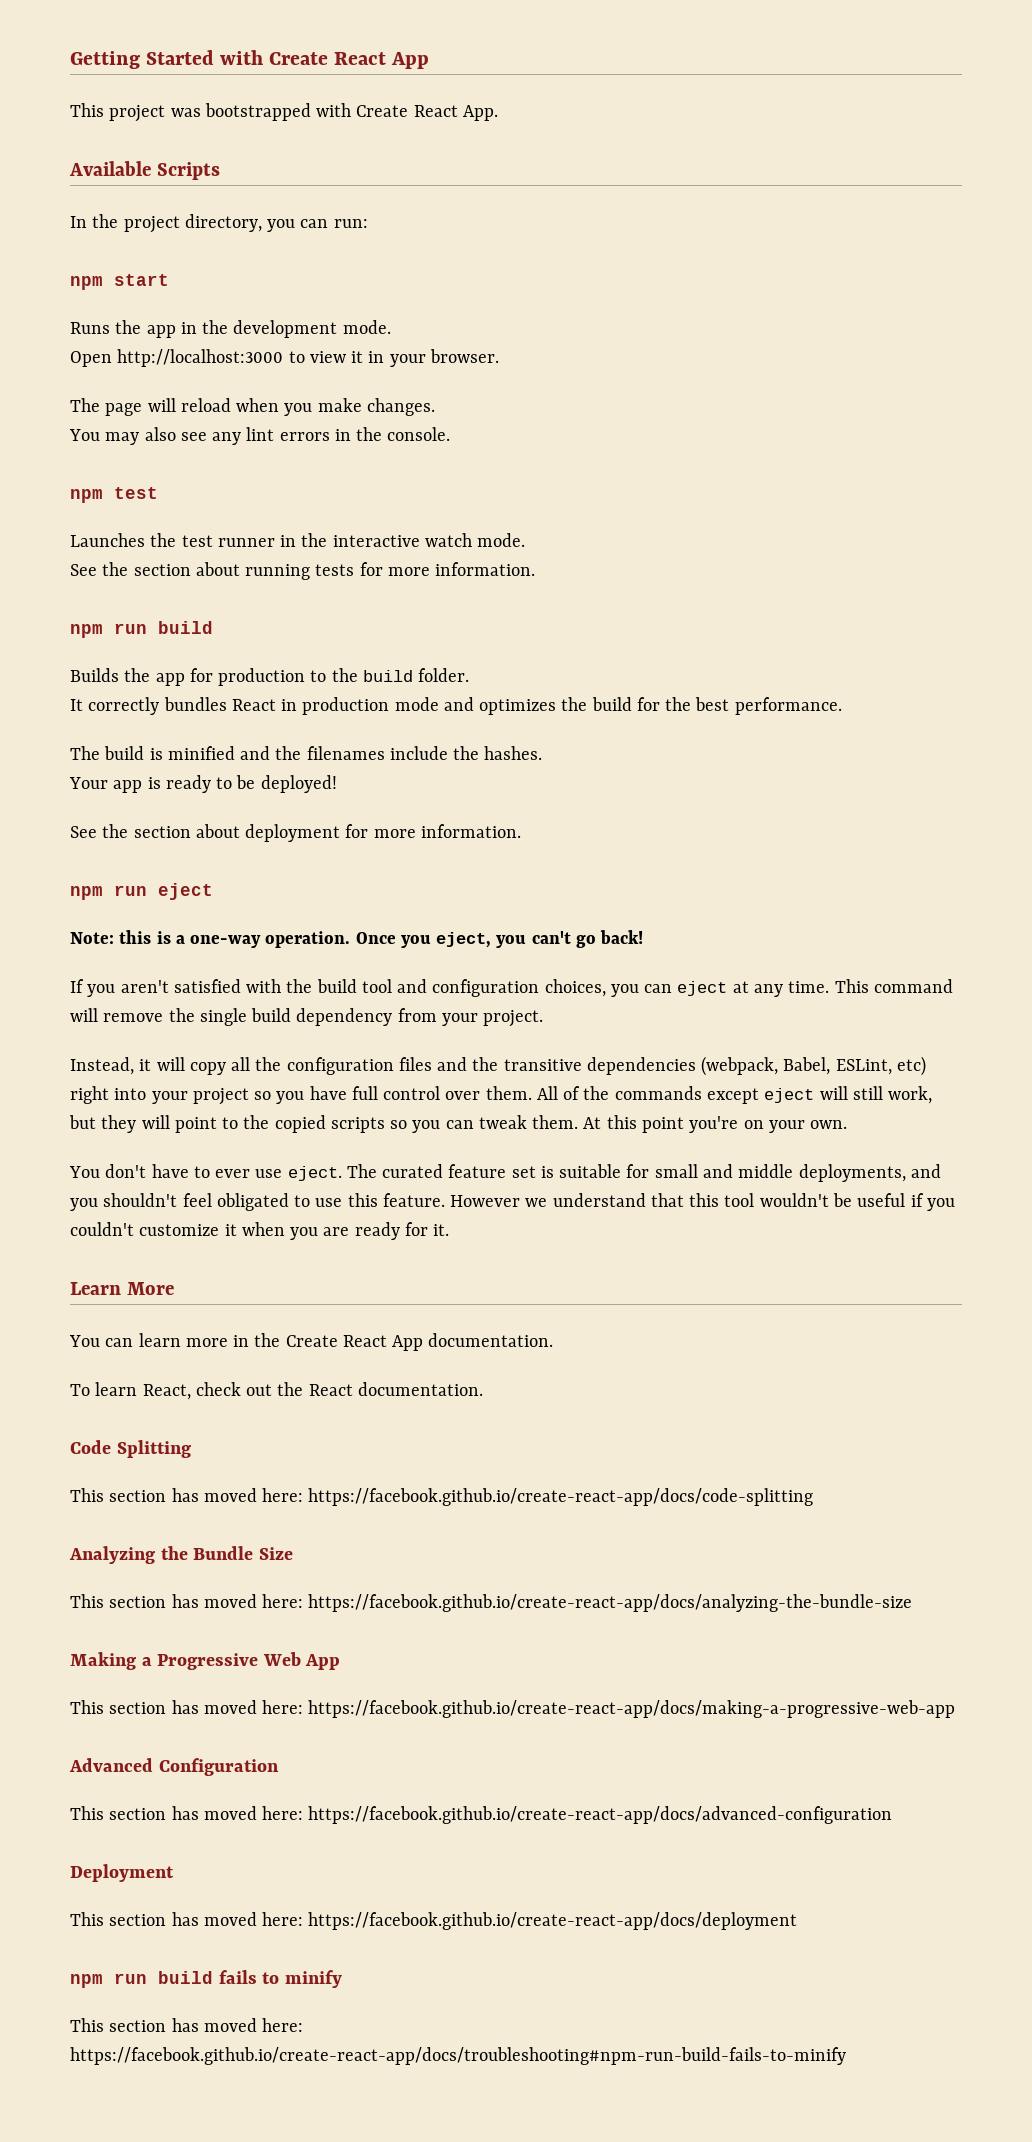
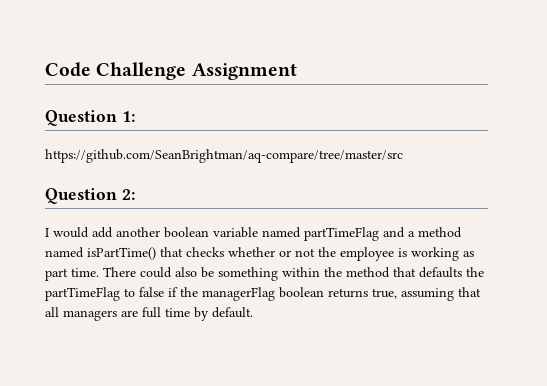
[70,50,430,69] [70,103,498,122] [69,161,220,180] [70,214,368,233] [70,274,169,290] [70,320,391,338] [70,349,499,367] [70,398,435,416] [69,427,451,445] [70,487,158,503] [70,533,526,547] [70,562,536,580] [70,621,213,638] [70,668,470,686] [70,697,842,715] [70,746,543,760] [69,775,337,793] [70,824,521,842] [70,883,213,900] [70,930,644,948] [70,979,953,997] [70,1008,544,1027] [70,1056,926,1076] [70,1086,933,1105] [69,1115,848,1133] [69,1164,941,1182] [70,1193,955,1211] [70,1222,450,1240] [70,1282,174,1295] [69,1333,554,1351] [70,1382,483,1400] [70,1440,191,1458] [70,1488,814,1506] [69,1546,293,1564] [70,1594,913,1612] [70,1652,341,1670] [70,1700,956,1718] [69,1758,279,1776] [70,1806,893,1824] [70,1864,174,1882] [70,1912,798,1930] [70,1970,342,1988] [70,2018,304,2032] [70,2047,846,2065] Getting Started with Create React App // This project was bootstrapped with Create React App. // Available Scripts // In the project directory, you can run: // npm start // Runs the app in the development mode. // Open http://localhost:3000 to view it in your browser. // The page will reload when you make changes. // You may also see any lint errors in the console. // npm test // Launches the test runner in the interactive watch mode. // See the section about running tests for more information. // npm run build // Builds the app for production to the build folder. // It correctly bundles React in production mode and optimizes the build for the best performance. // The build is minified and the filenames include the hashes. // Your app is ready to be deployed! // See the section about deployment for more information. // npm run eject // Note: this is a one-way operation. Once you eject, you can't go back! // If you aren't satisfied with the build tool and configuration choices, you can eject at any time. This command will remove the single build dependency from your project. // Instead, it will copy all the configuration files and the transitive dependencies (webpack, Babel, ESLint, etc) right into your project so you have full control over them. All of the commands except eject will still work, but they will point to the copied scripts so you can tweak them. At this point you're on your own. // You don't have to ever use eject. The curated feature set is suitable for small and middle deployments, and you shouldn't feel obligated to use this feature. However we understand that this tool wouldn't be useful if you couldn't customize it when you are ready for it. // Learn More // You can learn more in the Create React App documentation. // To learn React, check out the React documentation. // Code Splitting // This section has moved here: https://facebook.github.io/create-react-app/docs/code-splitting // Analyzing the Bundle Size // This section has moved here: https://facebook.github.io/create-react-app/docs/analyzing-the-bundle-size // Making a Progressive Web App // This section has moved here: https://facebook.github.io/create-react-app/docs/making-a-progressive-web-app // Advanced Configuration // This section has moved here: https://facebook.github.io/create-react-app/docs/advanced-configuration // Deployment // This section has moved here: https://facebook.github.io/create-react-app/docs/deployment // npm run build fails to minify // This section has moved here: https://facebook.github.io/create-react-app/docs/troubleshooting#npm-run-build-fails-to-minify -> [45,62,297,80] [45,110,135,126] [45,149,403,163] [45,188,135,204] [45,227,462,241] [45,247,474,261] [45,267,484,281] [45,287,481,301] [45,307,253,321] Code Challenge Assignment // Question 1: // https://github.com/SeanBrightman/aq-compare/tree/master/src // Question 2: // I would add another boolean variable named partTimeFlag and a method named isPartTime() that checks whether or not the employee is working as part time. There could also be something within the method that defaults the partTimeFlag to false if the managerFlag boolean returns true, assuming that all managers are full time by default.

